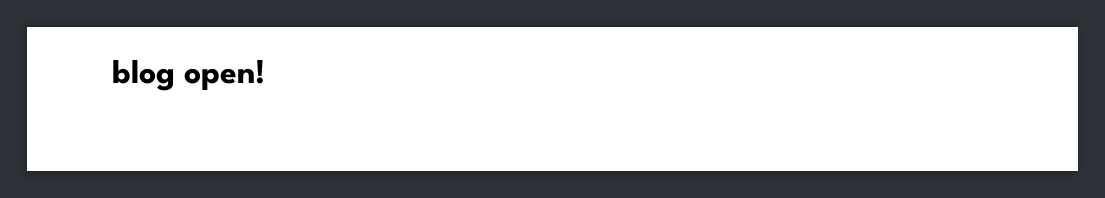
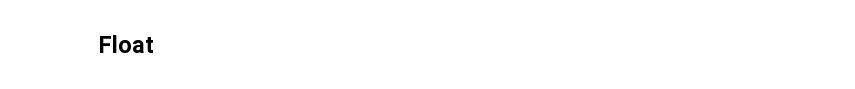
[112,59,266,91] blog open! -> [99,35,154,53] Float

